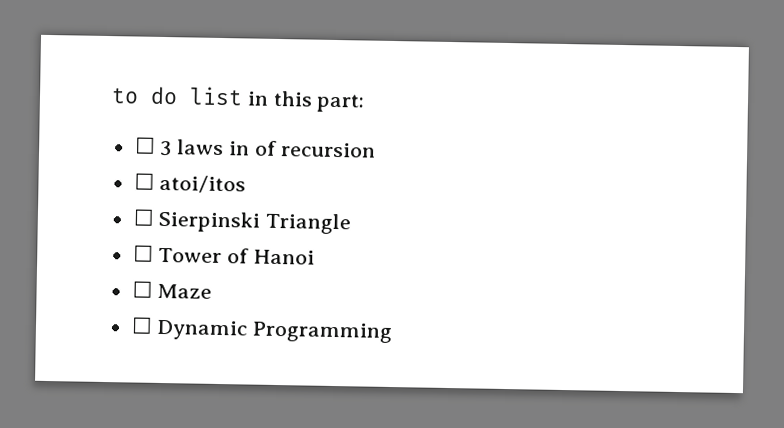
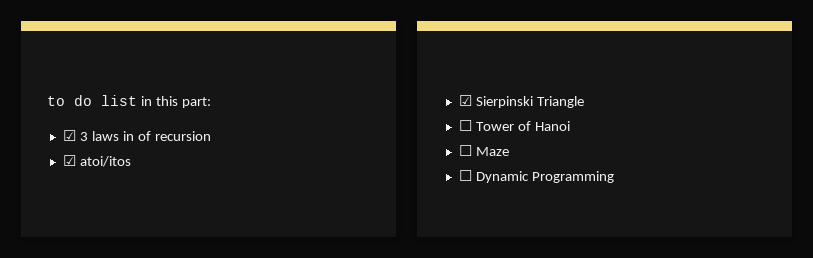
[134,136,156,154] ☐ -> [62,130,76,141] ☑
[133,172,155,190] ☐ -> [62,155,76,166] ☑
[132,208,155,226] ☐ -> [458,95,472,106] ☑

